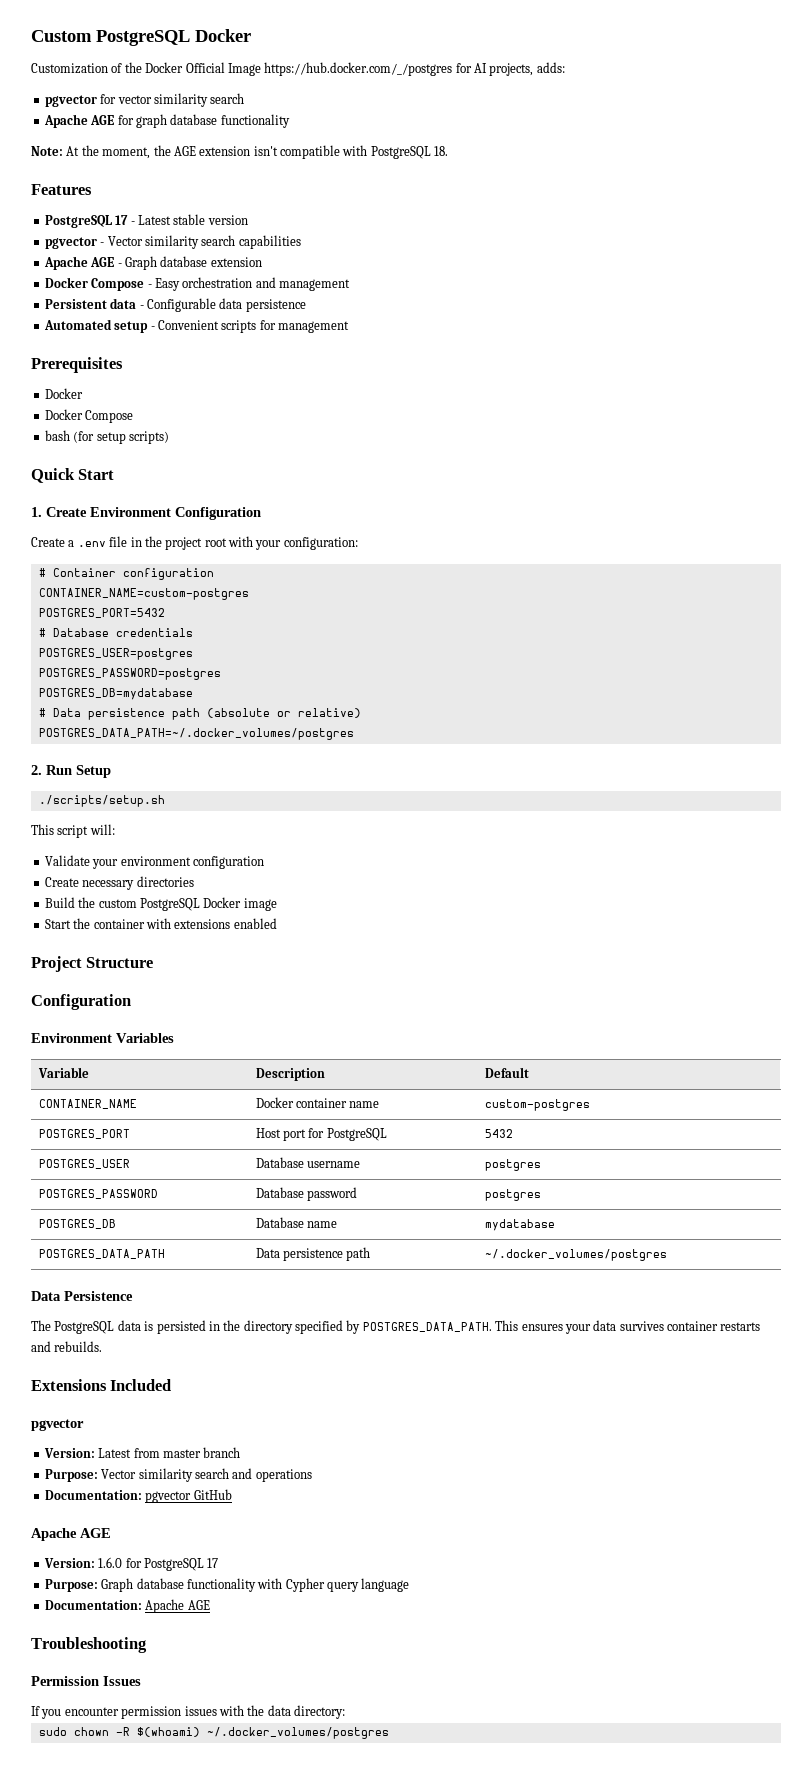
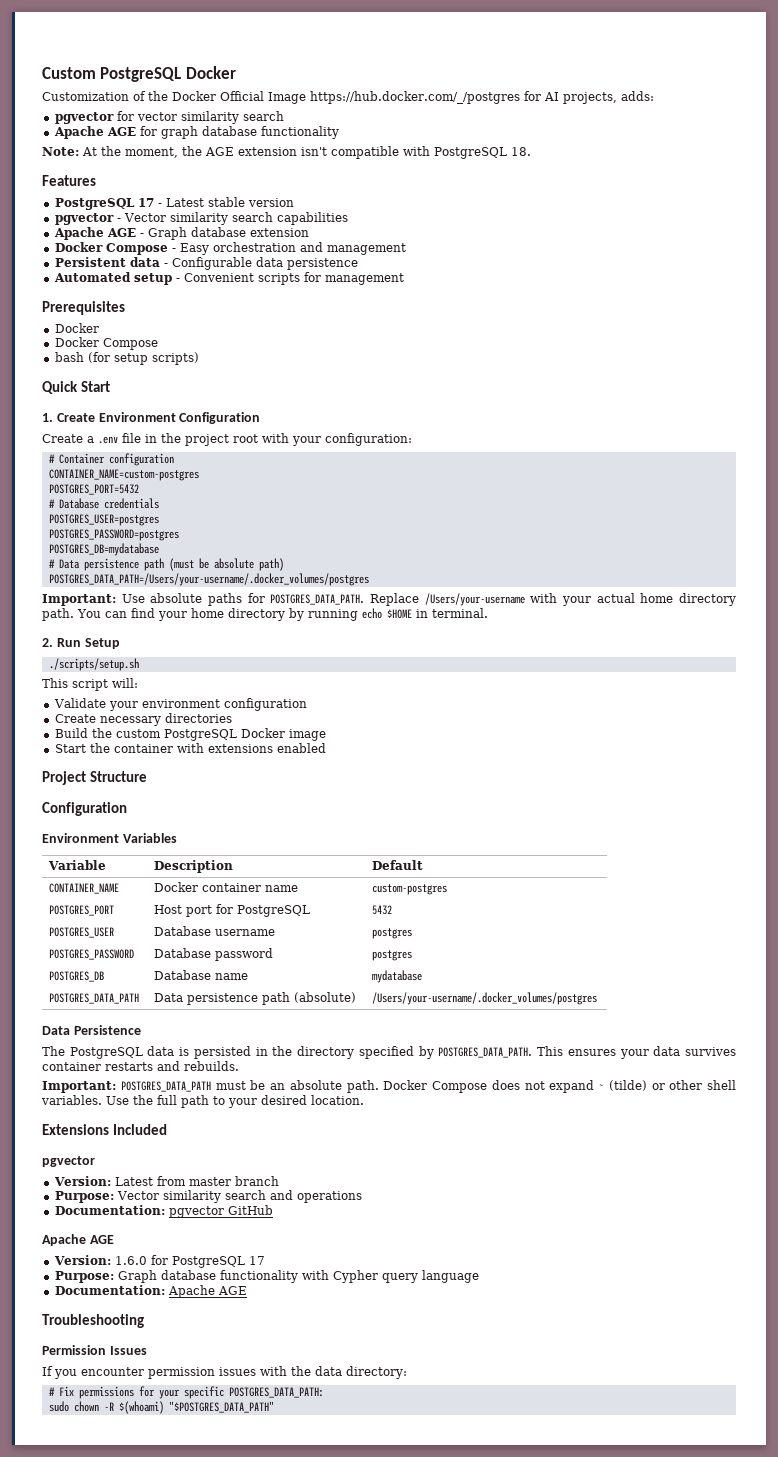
[206,708,361,718] [38,728,354,740] (absolute or relative) // POSTGRES_DATA_PATH=~/.docker_volumes/postgres -> [168,558,284,571] [48,573,369,586] [42,593,736,606] [42,608,488,621] (must be absolute path) // POSTGRES_DATA_PATH=/Users/your-username/.docker_volumes/postgres // Important: Use absolute paths for POSTGRES_DATA_PATH. Replace /Users/your-username with your actual home directory path. You can find your home directory by running echo $HOME in terminal.
[484,1249,667,1261] | ~/.docker_volumes/postgres -> [294,992,357,1003] [372,992,598,1005] (absolute) | /Users/your-username/.docker_volumes/postgres
(103, 1346) none -> [42,1080,736,1093] [41,1095,364,1108] // Important: POSTGRES_DATA_PATH must be an absolute path. Docker Compose does not expand ~ (tilde) or other shell variables. Use the full path to your desired location.
(345, 1712) none -> [48,1386,324,1399] // # Fix permissions for your specific POSTGRES_DATA_PATH:
[206,1727,389,1739] ~/.docker_volumes/postgres -> [168,1401,274,1413] "$POSTGRES_DATA_PATH"

